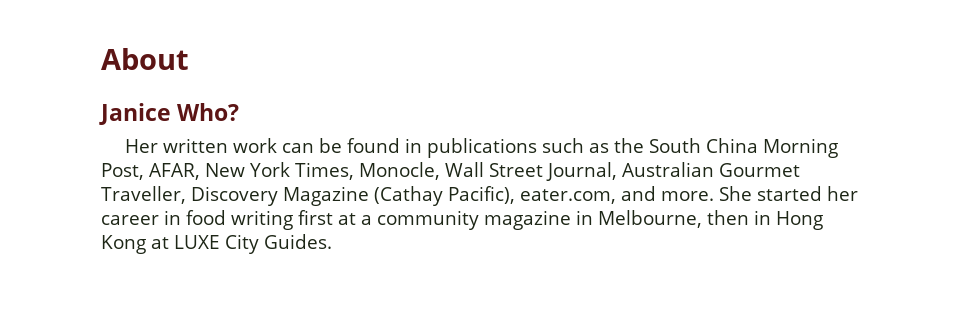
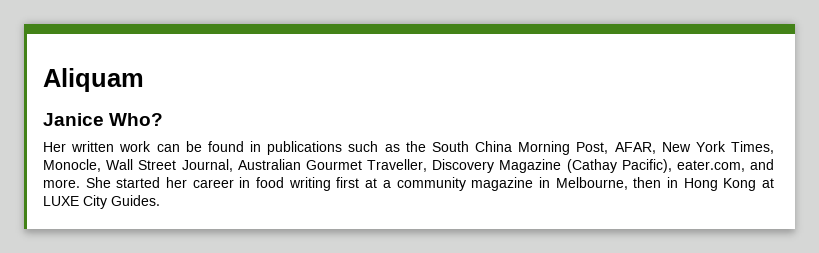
[101,48,189,70] About -> [43,68,144,92] Aliquam

